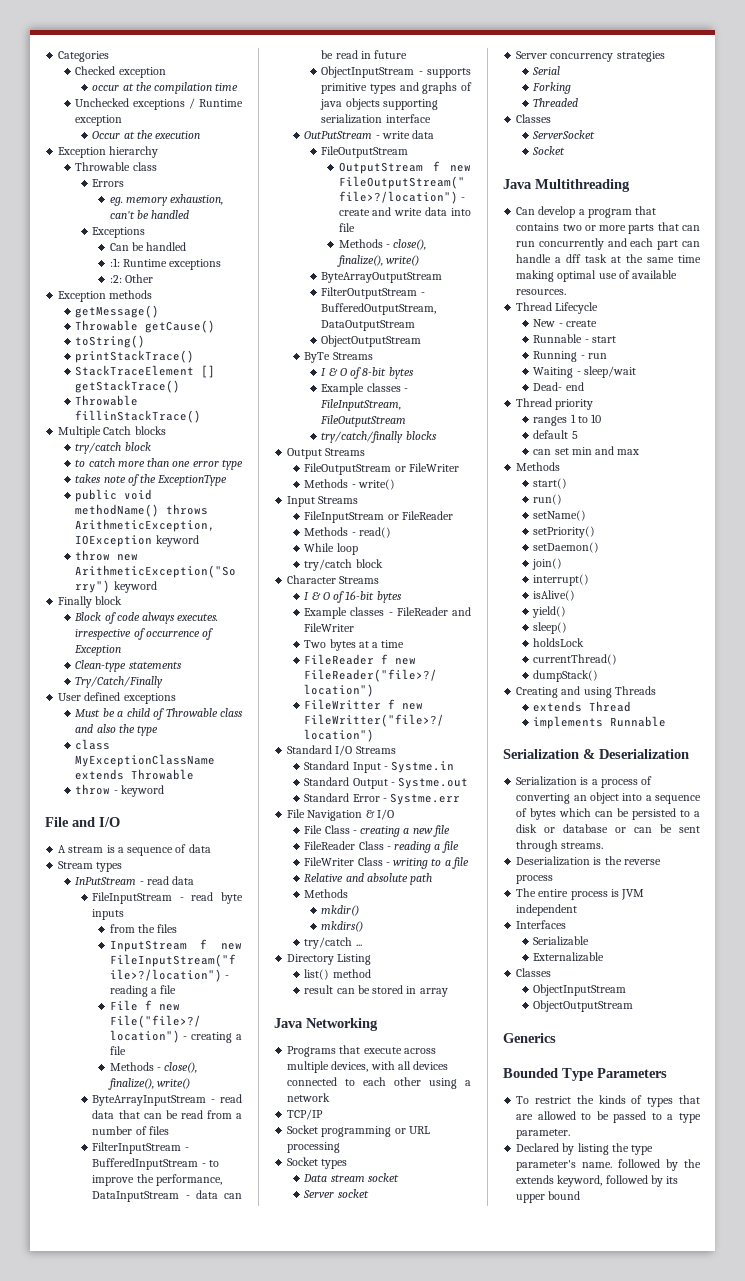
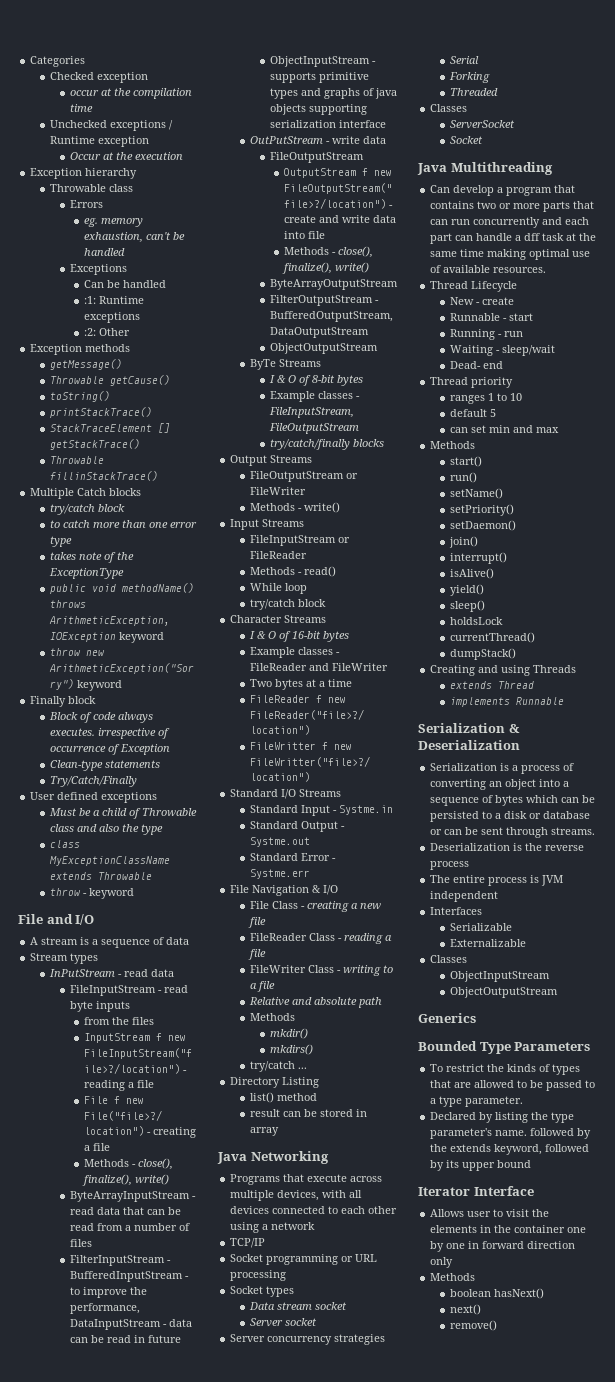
(581, 1195) none -> [418,1186,534,1196] [430,1209,550,1217] [430,1225,587,1233] [430,1241,576,1252] [430,1257,454,1268] [430,1273,476,1281] [449,1288,544,1299] [449,1304,481,1315] [449,1320,497,1331] // Iterator Interface // Allows user to visit the elements in the container one by one in forward direction only // Methods // boolean hasNext() // next() // remove()

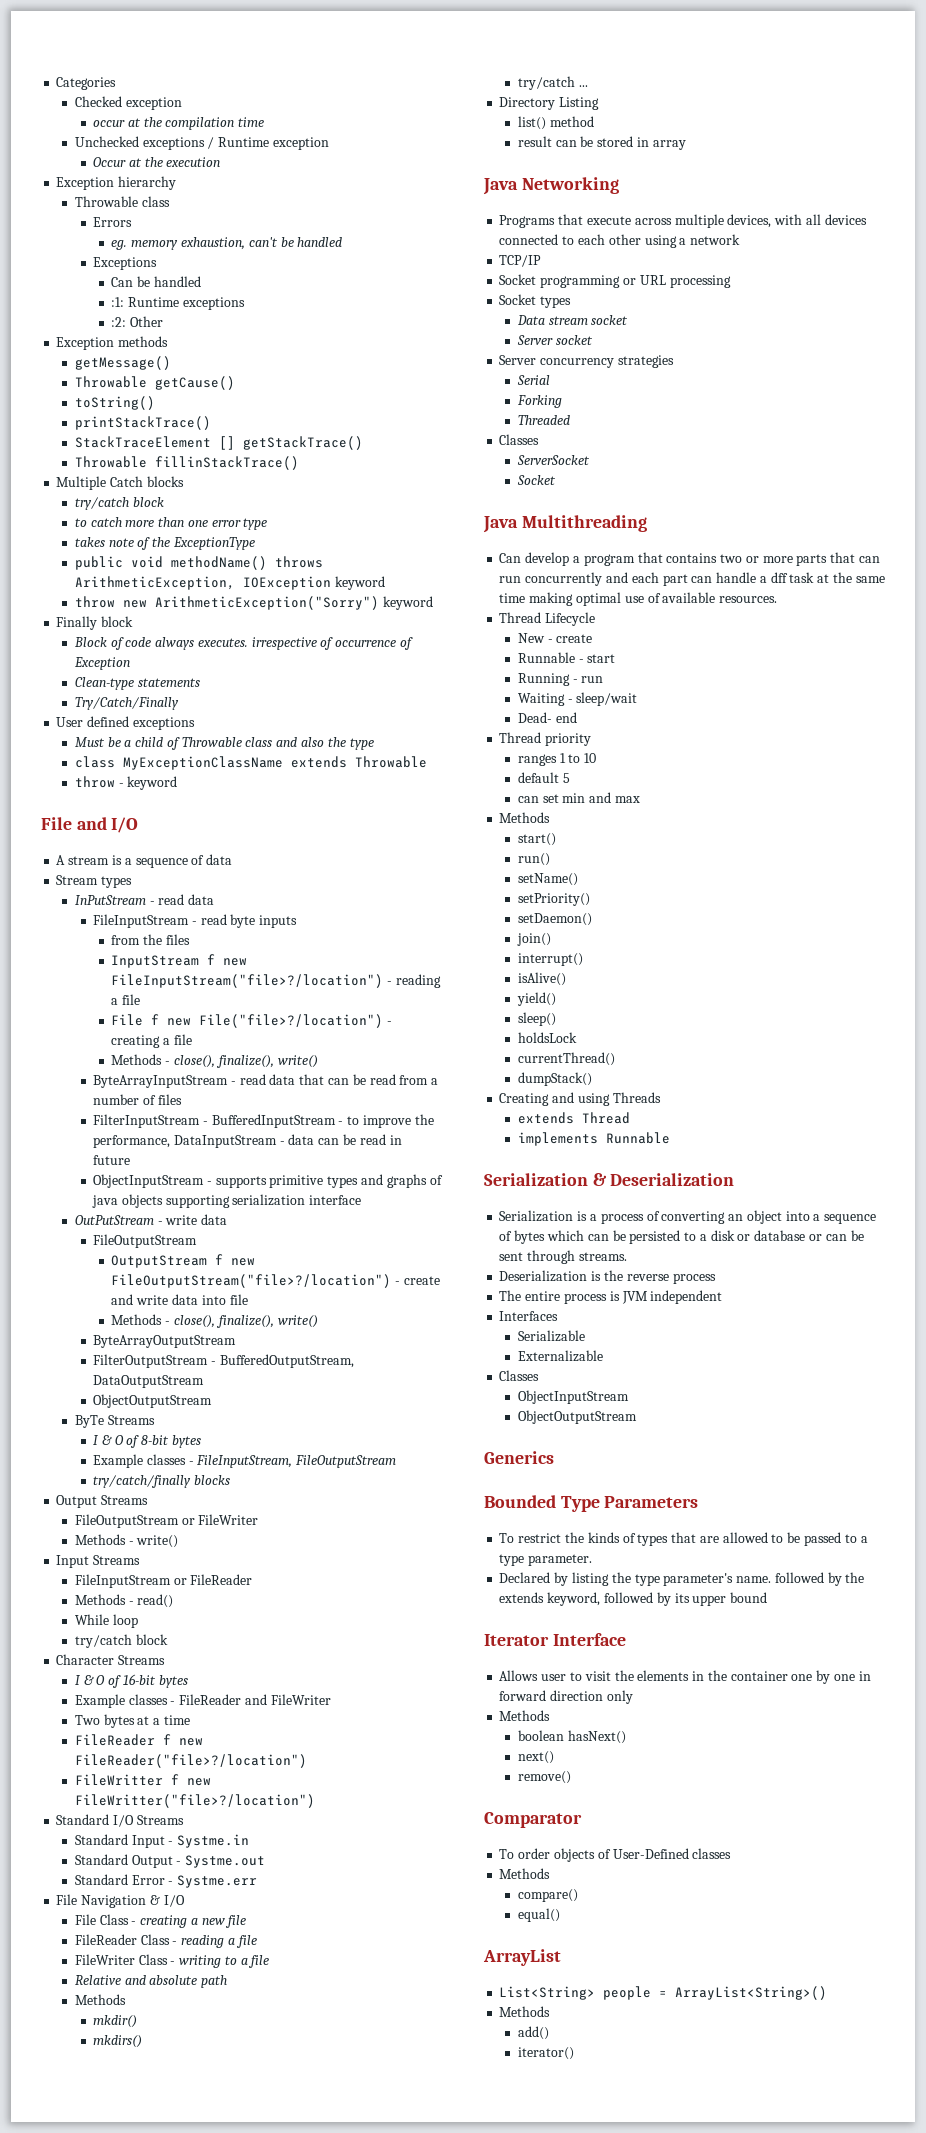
(497, 1325) none -> [484,1812,582,1828] [499,1848,732,1862] [499,1868,551,1879] [517,1889,578,1902] [517,1908,560,1922] [483,1949,561,1966] [499,1986,828,2000] [499,2006,551,2017] [517,2026,549,2040] [517,2047,574,2060] // Comparator // To order objects of User-Defined classes // Methods // compare() // equal() // ArrayList // List<String> people = ArrayList<String>() // Methods // add() // iterator()

